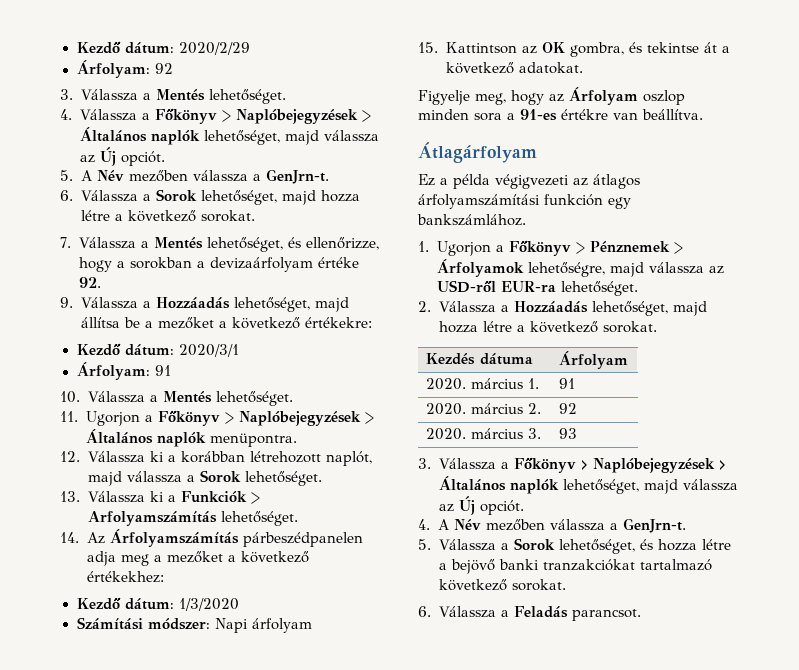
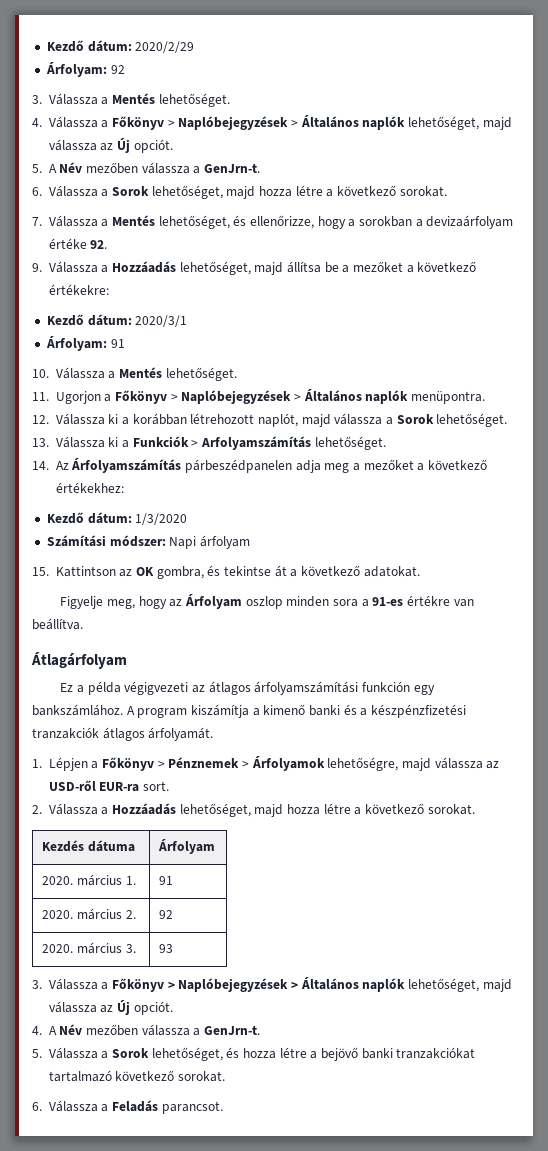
[418,241,491,256] // 1. Ugorjon -> [126,704,466,718] [32,727,214,741] [32,757,88,771] A program kiszámítja a kimenő banki és a készpénzfizetési tranzakciók átlagos árfolyamát. // 1. Lépjen
[560,281,638,296] lehetőséget. -> [143,781,170,791] sort.

